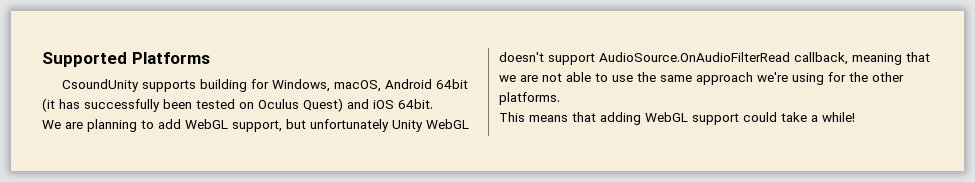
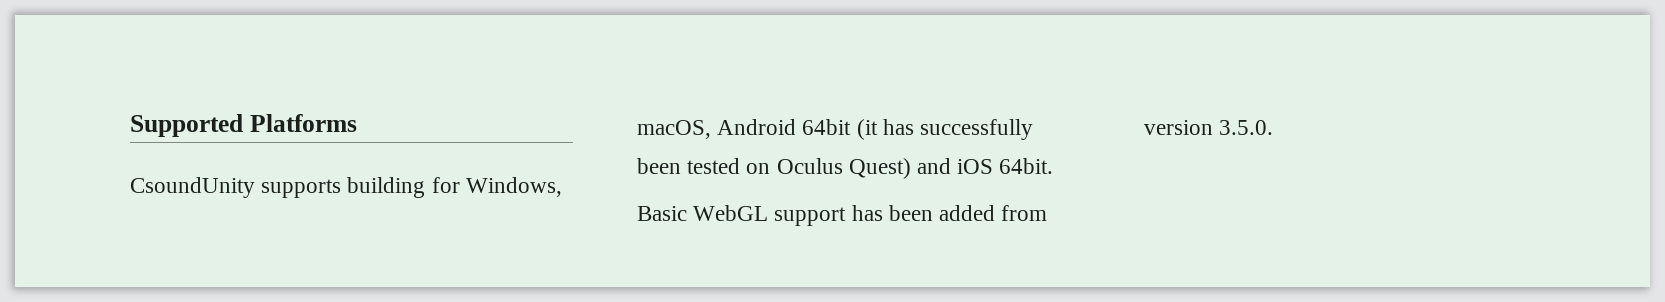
[42,119,469,132] [499,52,930,65] [499,72,904,85] [499,92,560,105] [499,112,855,125] We are planning to add WebGL support, but unfortunately Unity WebGL doesn't support AudioSource.OnAudioFilterRead callback, meaning that we are not able to use the same approach we're using for the other platforms. // This means that adding WebGL support could take a while! -> [637,205,1048,226] [1144,120,1274,135] Basic WebGL support has been added from version 3.5.0.

